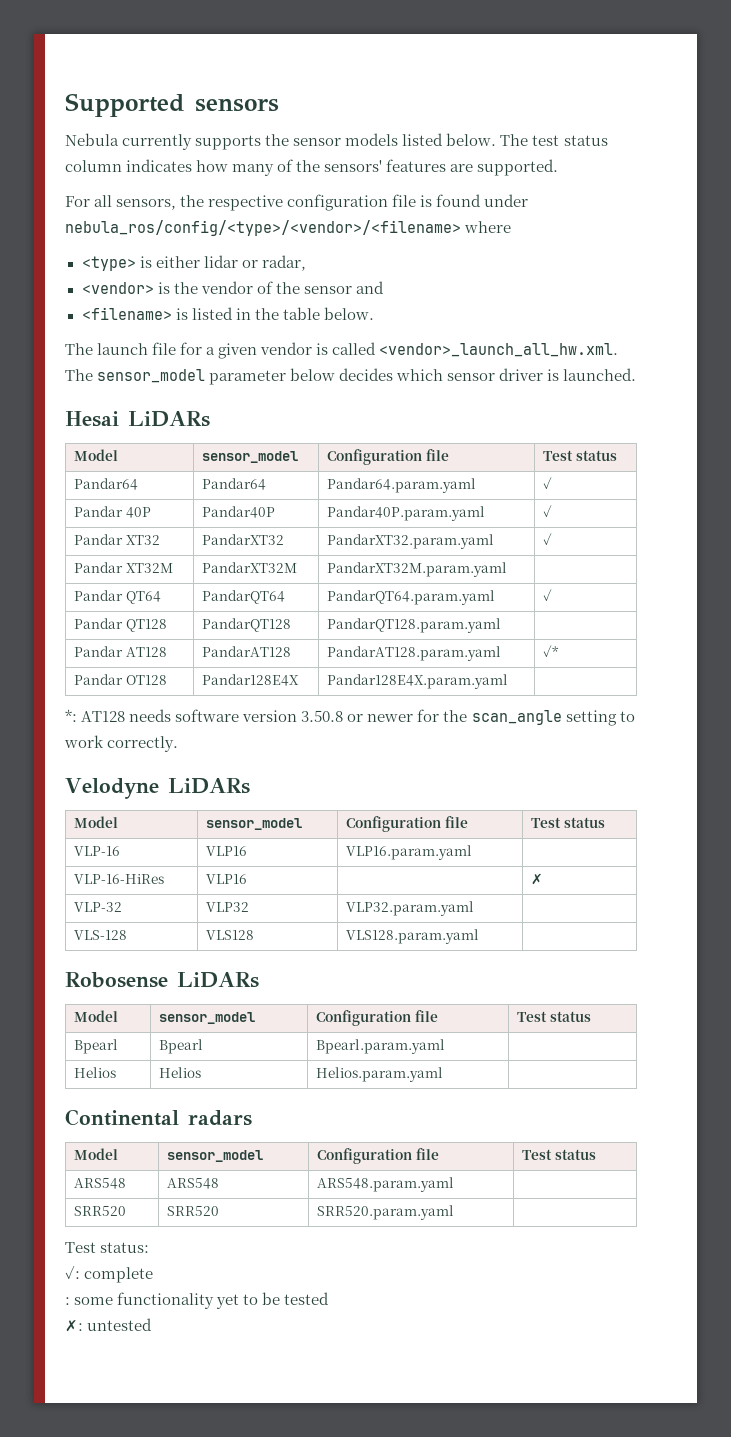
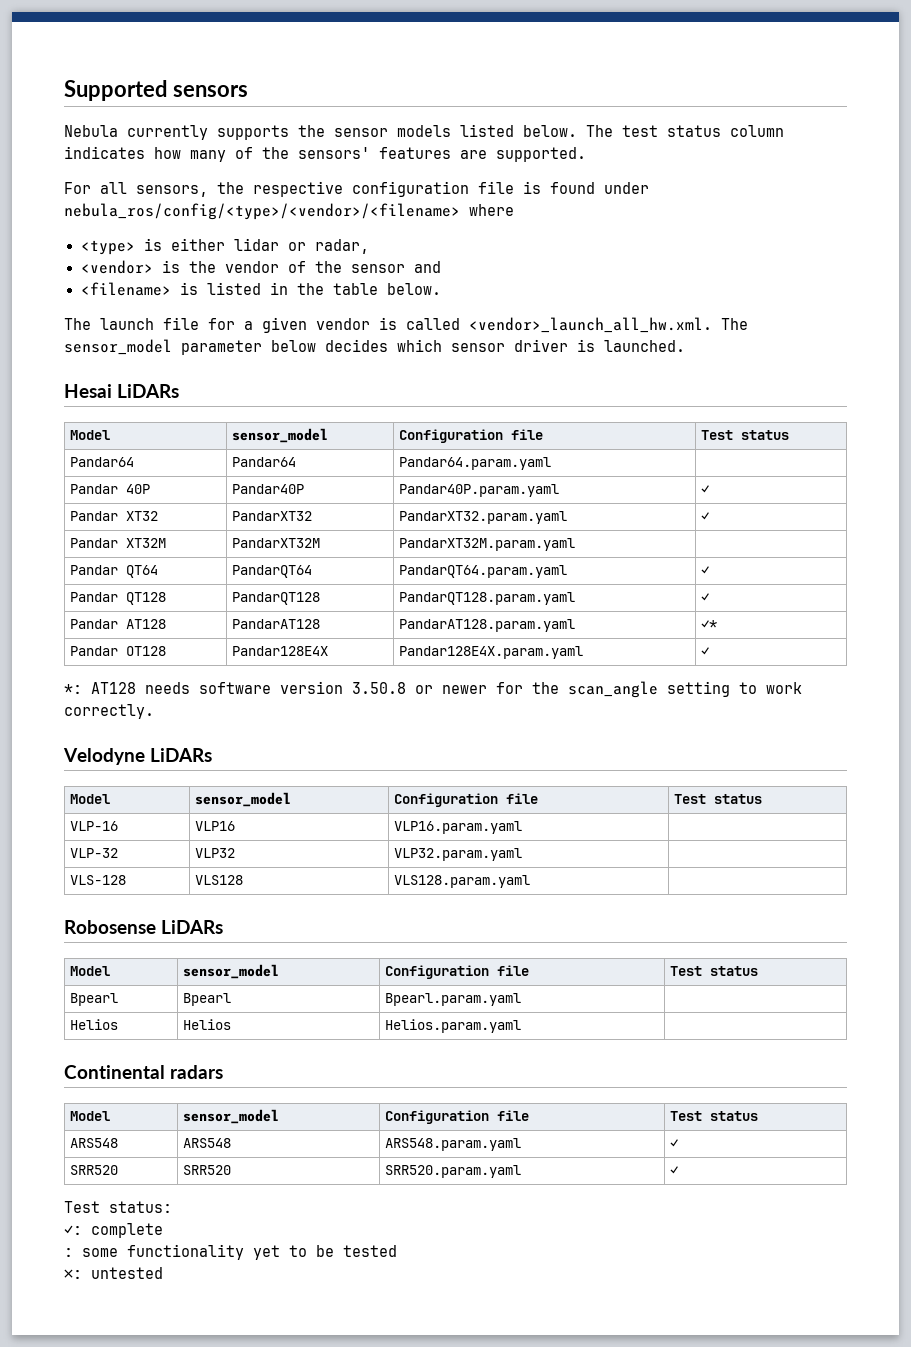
[543,477,553,489] ✓ -> (552, 463) none
(502, 625) none -> [701,593,710,602] ✓
(509, 681) none -> [701,647,710,656] ✓
[74,874,165,884] [206,874,248,884] [531,873,544,885] // VLP-16-HiRes | VLP16 | | ✗ -> (523, 827) none
(455, 1184) none -> [670,1139,679,1148] ✓
(455, 1212) none -> [670,1166,679,1175] ✓

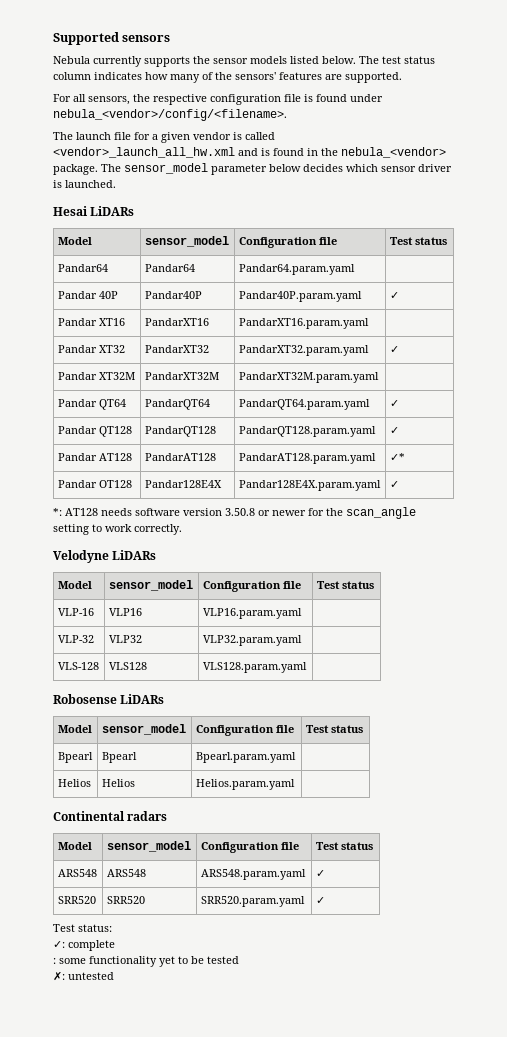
[64,203,514,220] [80,238,369,255] [80,260,441,274] [80,282,441,296] nebula_ros/config/<type>/<vendor>/<filename> where // <type> is either lidar or radar, // <vendor> is the vendor of the sensor and // <filename> is listed in the table below. -> [53,109,287,121] nebula_<vendor>/config/<filename>.
[469,317,712,333] <vendor>_launch_all_hw.xml. -> [53,147,446,158] [53,164,98,175] <vendor>_launch_all_hw.xml and is found in the nebula_<vendor> package.
(710, 489) none -> [57,318,125,326] [144,318,209,326] [238,318,369,329] // Pandar XT16 | PandarXT16 | PandarXT16.param.yaml |

